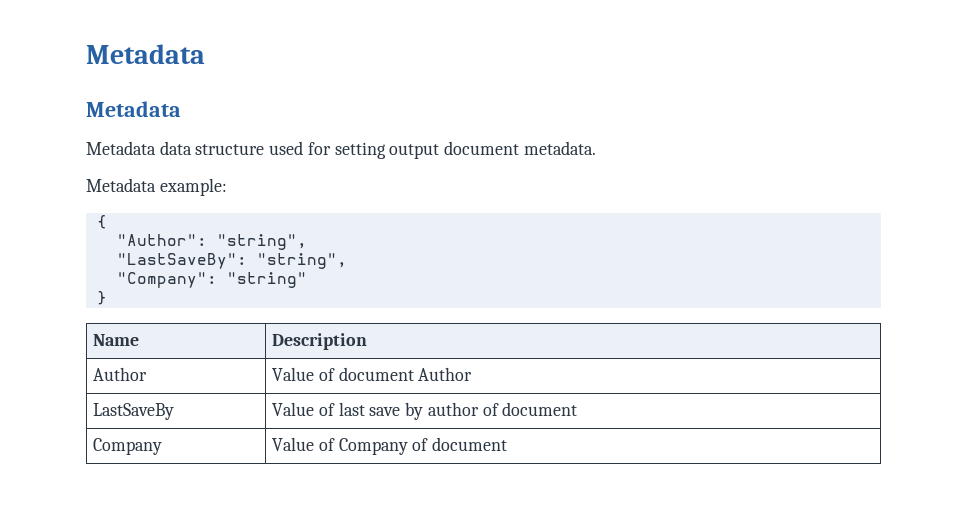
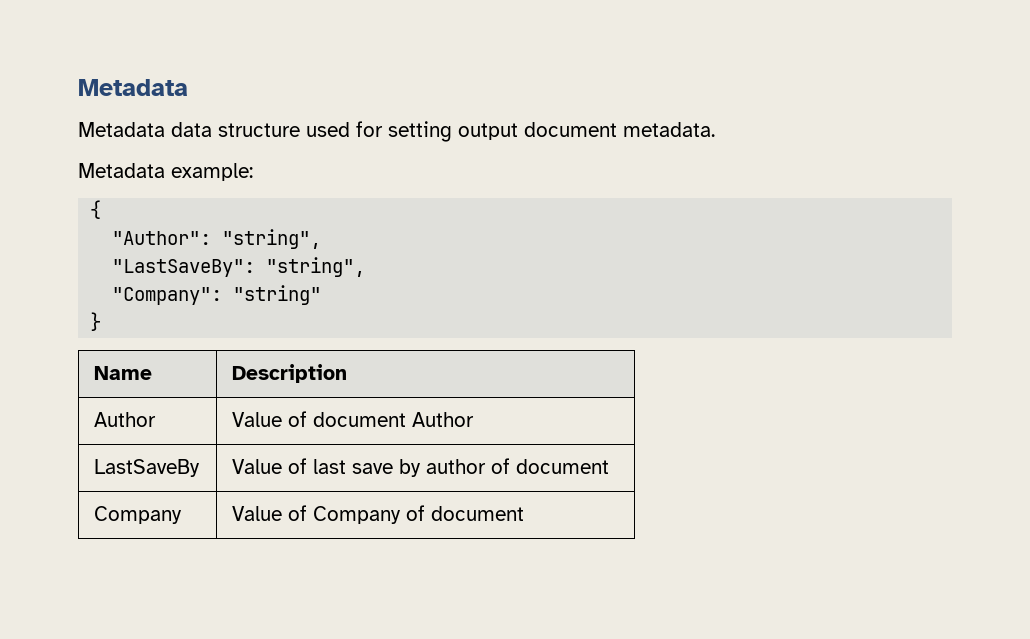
[86,44,205,64] [86,101,181,117] [86,141,156,155] Metadata // Metadata // Metadata -> [78,79,188,96] [78,122,165,137] Metadata // Metadata

